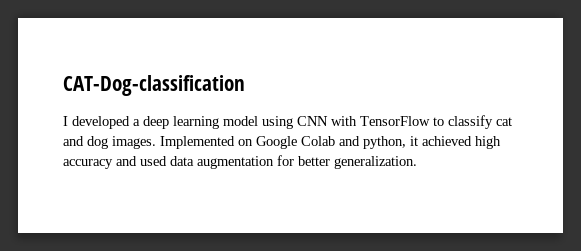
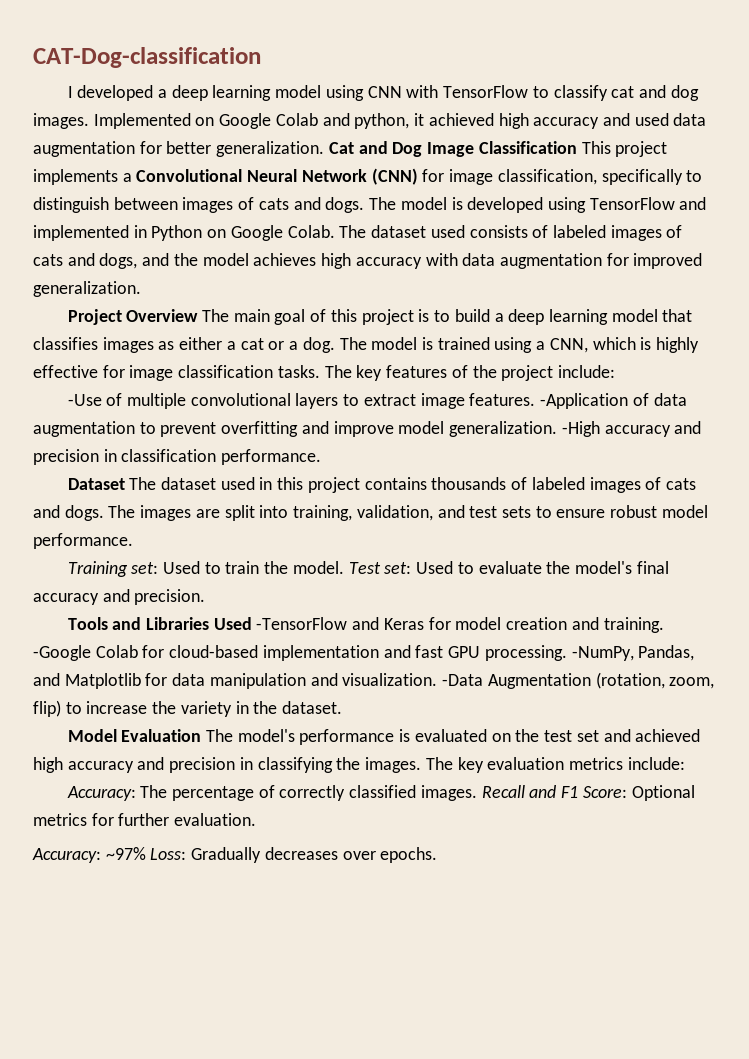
(417, 162) none -> [328,141,668,157] [33,168,703,185] [33,197,707,213] [33,225,683,241] [33,253,703,269] [33,281,141,297] [67,309,693,325] [33,337,700,353] [33,365,615,381] [67,393,687,409] [33,421,702,437] [33,449,322,465] [67,477,696,493] [33,505,708,521] [33,533,133,549] [67,561,669,577] [33,589,206,605] [67,617,664,633] [33,645,695,661] [33,672,715,689] [33,700,343,717] [67,729,701,745] [33,757,685,773] [66,785,695,801] [33,813,257,826] [32,847,438,863] Cat and Dog Image Classification This project implements a Convolutional Neural Network (CNN) for image classification, specifically to distinguish between images of cats and dogs. The model is developed using TensorFlow and implemented in Python on Google Colab. The dataset used consists of labeled images of cats and dogs, and the model achieves high accuracy with data augmentation for improved generalization. // Project Overview The main goal of this project is to build a deep learning model that classifies images as either a cat or a dog. The model is trained using a CNN, which is highly effective for image classification tasks. The key features of the project include: // -Use of multiple convolutional layers to extract image features. -Application of data augmentation to prevent overfitting and improve model generalization. -High accuracy and precision in classification performance. // Dataset The dataset used in this project contains thousands of labeled images of cats and dogs. The images are split into training, validation, and test sets to ensure robust model performance. // Training set: Used to train the model. Test set: Used to evaluate the model's final accuracy and precision. // Tools and Libraries Used -TensorFlow and Keras for model creation and training. -Google Colab for cloud-based implementation and fast GPU processing. -NumPy, Pandas, and Matplotlib for data manipulation and visualization. -Data Augmentation (rotation, zoom, flip) to increase the variety in the dataset. // Model Evaluation The model's performance is evaluated on the test set and achieved high accuracy and precision in classifying the images. The key evaluation metrics include: // Accuracy: The percentage of correctly classified images. Recall and F1 Score: Optional metrics for further evaluation. // Accuracy: ~97% Loss: Gradually decreases over epochs.

